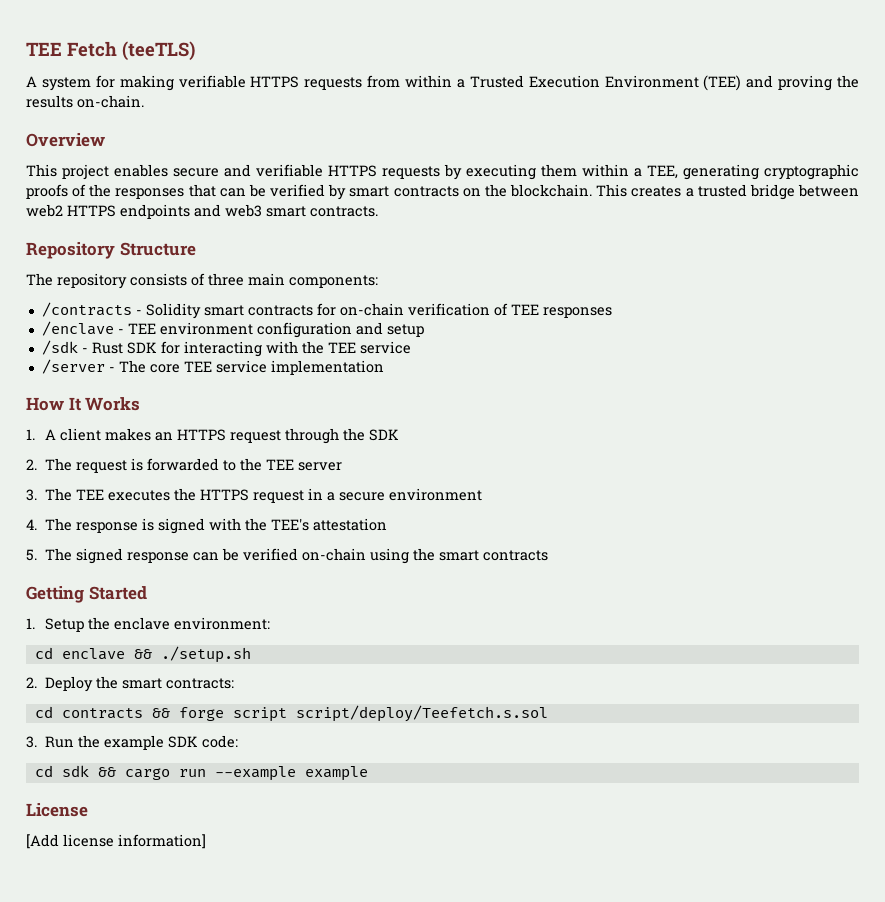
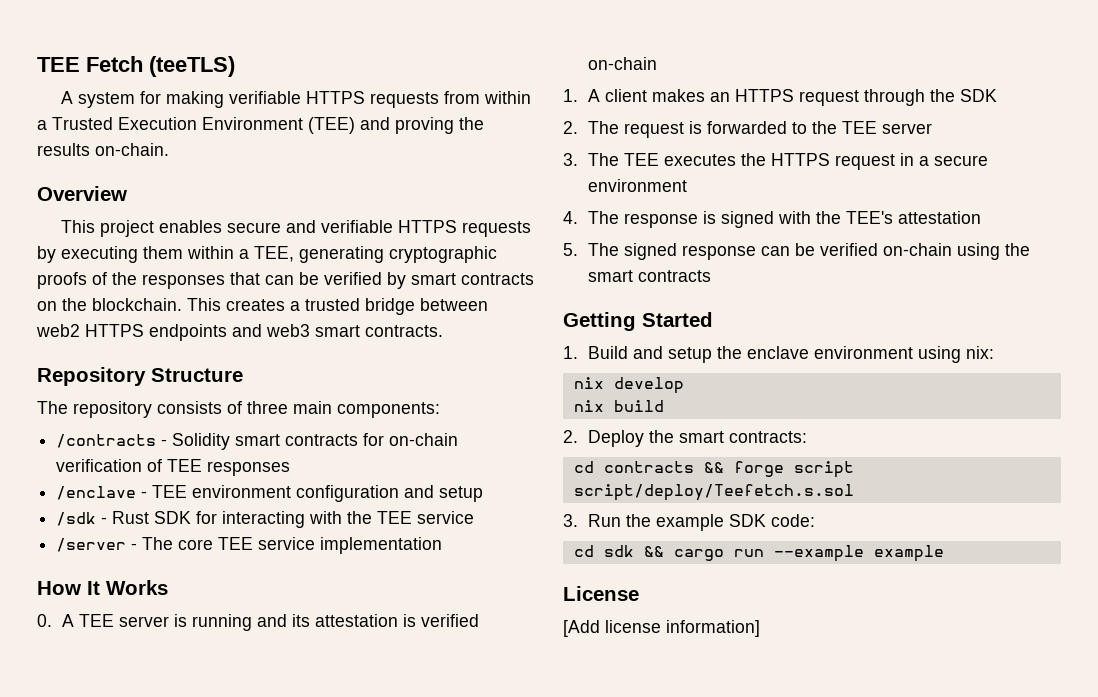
(141, 404) none -> [37,614,479,631] [587,57,657,70] // 0. A TEE server is running and its attestation is verified on-chain
[45,617,271,632] [34,646,251,663] Setup the enclave environment: // cd enclave && ./setup.sh -> [587,346,994,363] [573,377,684,394] [573,400,664,412] Build and setup the enclave environment using nix: // nix develop // nix build

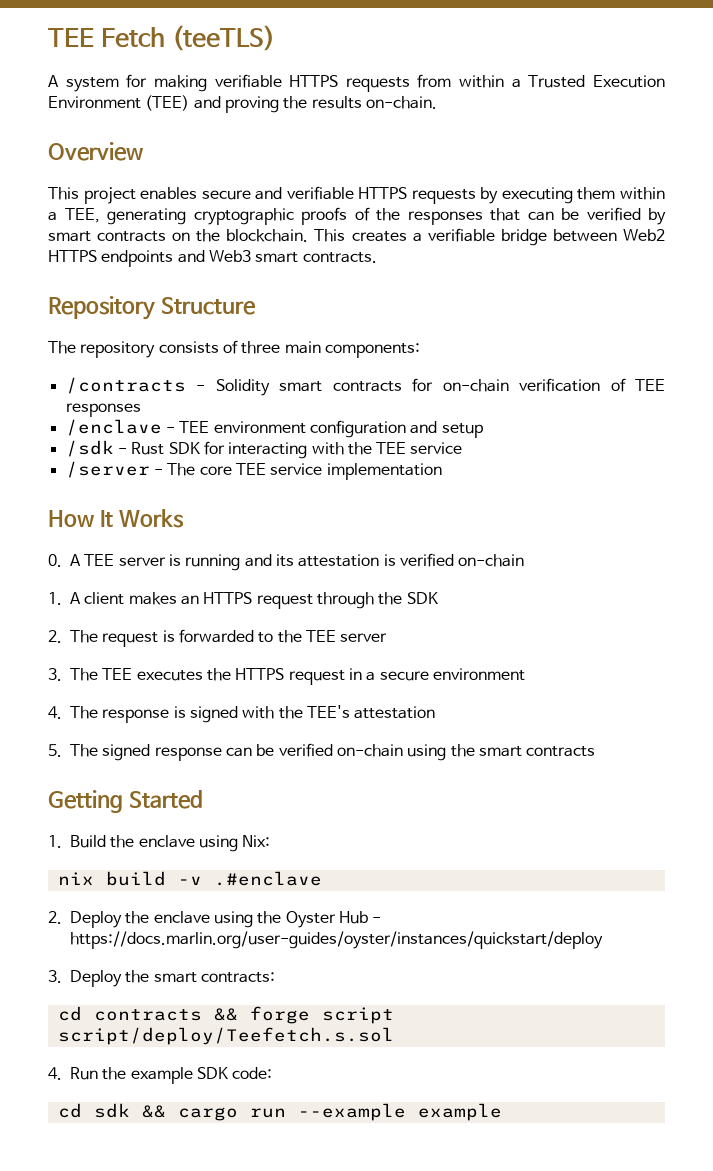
[305,298,360,311] trusted -> [427,228,495,242] verifiable
[36,324,80,337] web2 -> [622,229,665,241] Web2
[266,324,310,337] web3 -> [208,250,251,262] Web3
[632,346,994,363] [573,377,684,394] [573,400,664,412] [563,430,578,443] and setup the enclave environment using nix: // nix develop // nix build // 2. -> [110,835,271,852] [57,871,322,886] [48,911,382,928] [70,931,603,949] [48,970,62,983] the enclave using Nix: // nix build -v .#enclave // 2. Deploy the enclave using the Oyster Hub - https://docs.marlin.org/user-guides/oyster/instances/quickstart/deploy // 3.
[563,514,578,527] 3. -> [48,1067,62,1080] 4.
[563,586,639,601] [563,620,760,637] // License // [Add license information] -> (502, 1112) none

